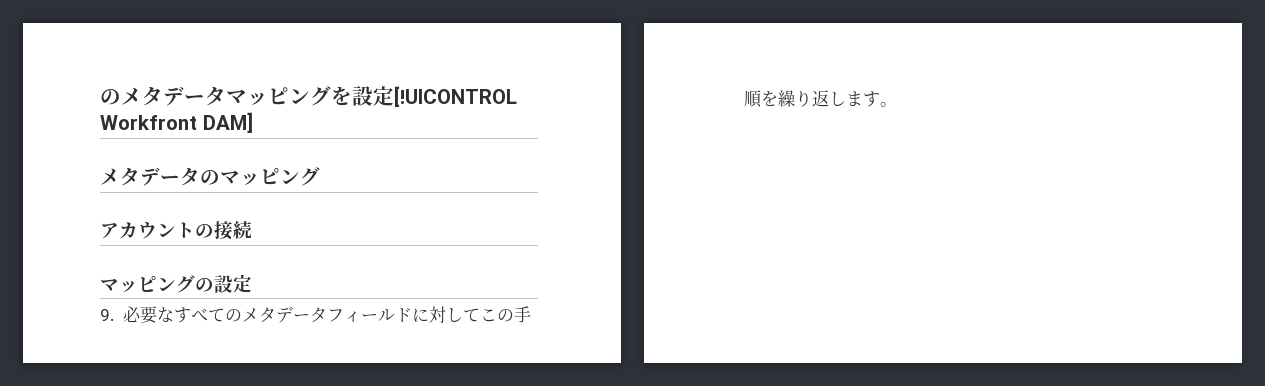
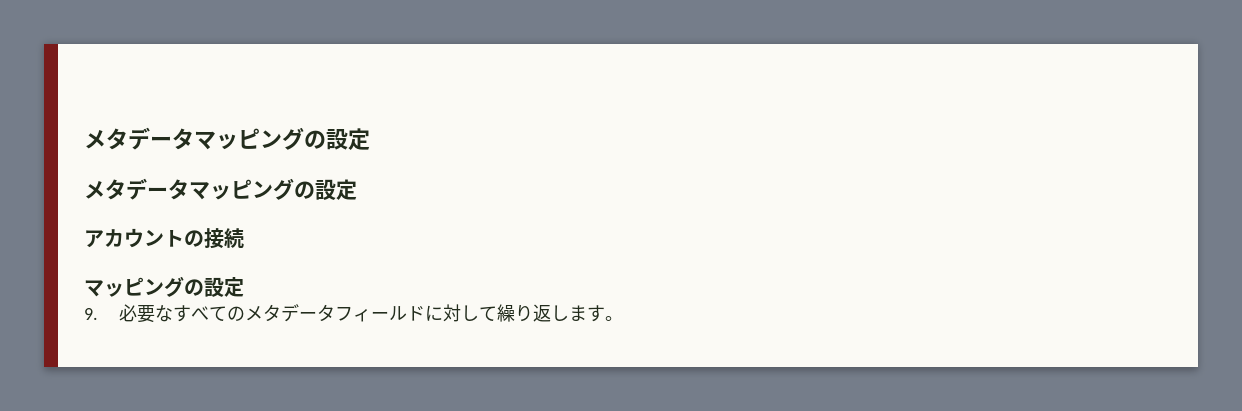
[100,86,517,107] [100,112,253,133] [100,167,320,186] のメタデータマッピングを設定[!UICONTROL Workfront DAM] // メタデータのマッピング -> [84,127,370,150] [84,178,357,200] メタデータマッピングの設定 // メタデータマッピングの設定
[479,306,531,323] [743,90,778,108] この手順を -> (497, 313) none

